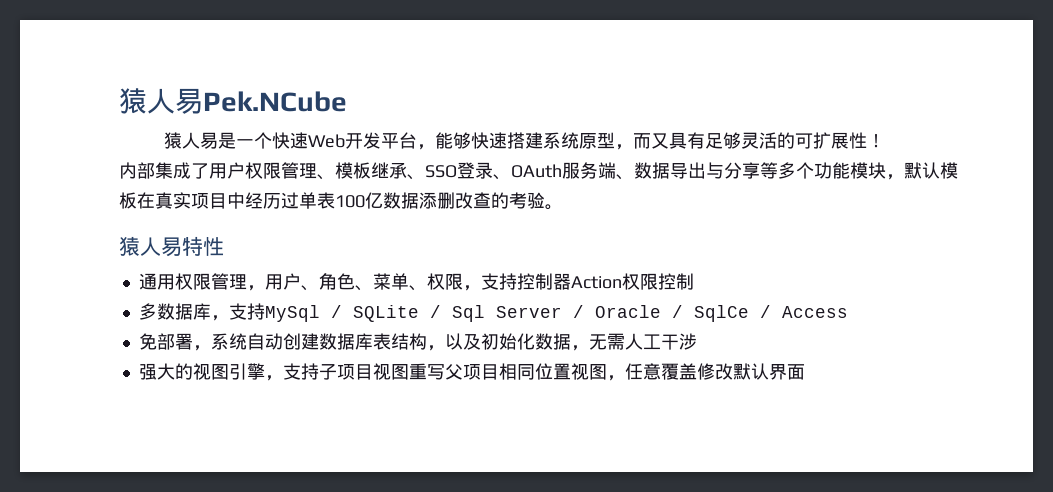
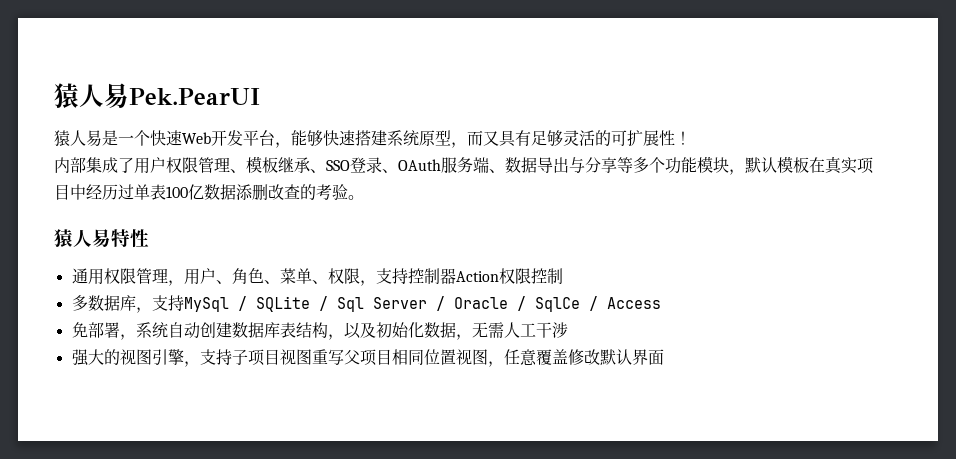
[119,88,347,114] 猿人易Pek.NCube -> [54,83,260,109] 猿人易Pek.PearUI

